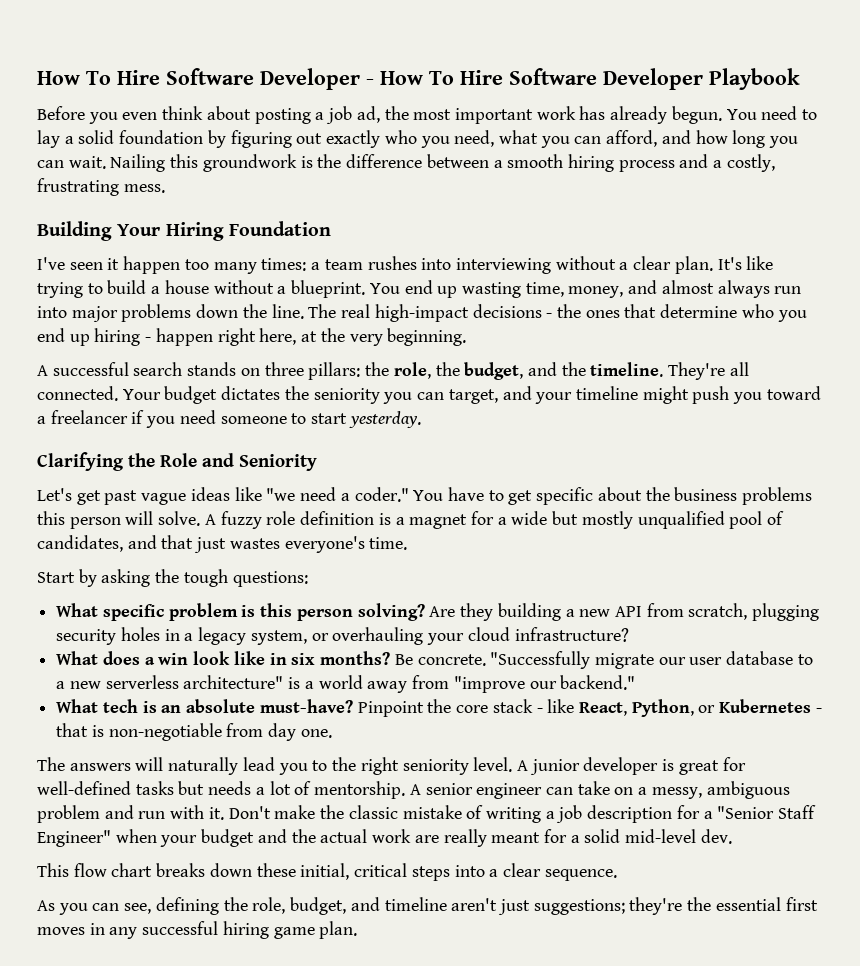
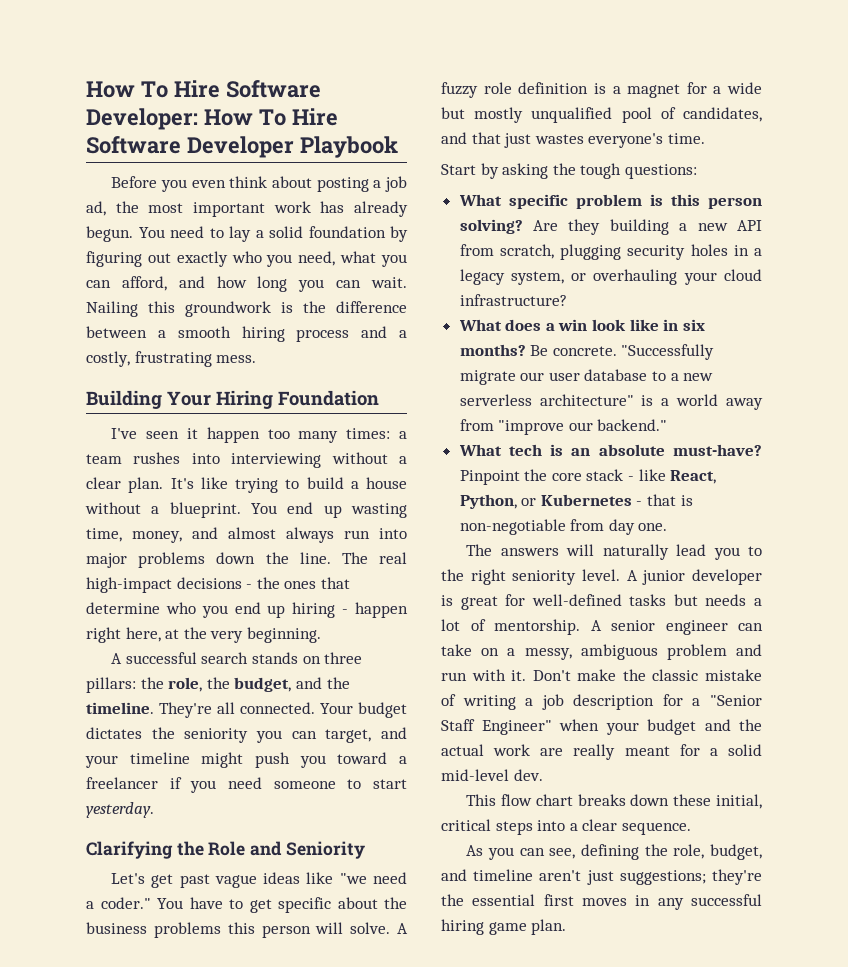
[37,68,374,90] How To Hire Software Developer - -> [86,80,321,98] [86,108,198,130] How To Hire Software Developer:

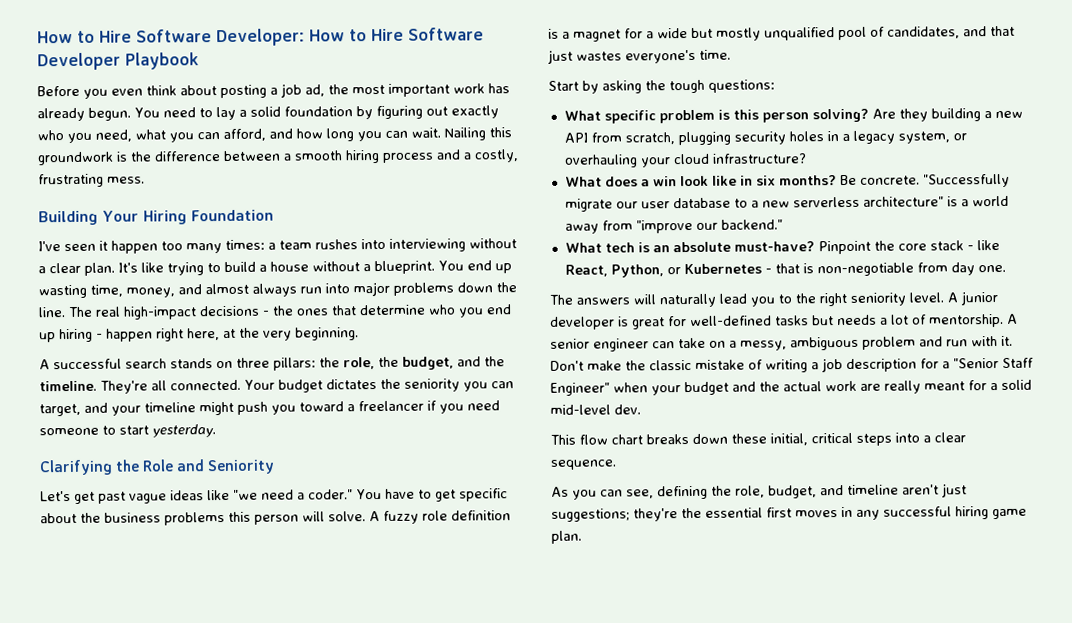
[86,81,168,98] How To -> [37,30,95,44] How to
[258,109,286,126] To -> [349,29,367,42] to

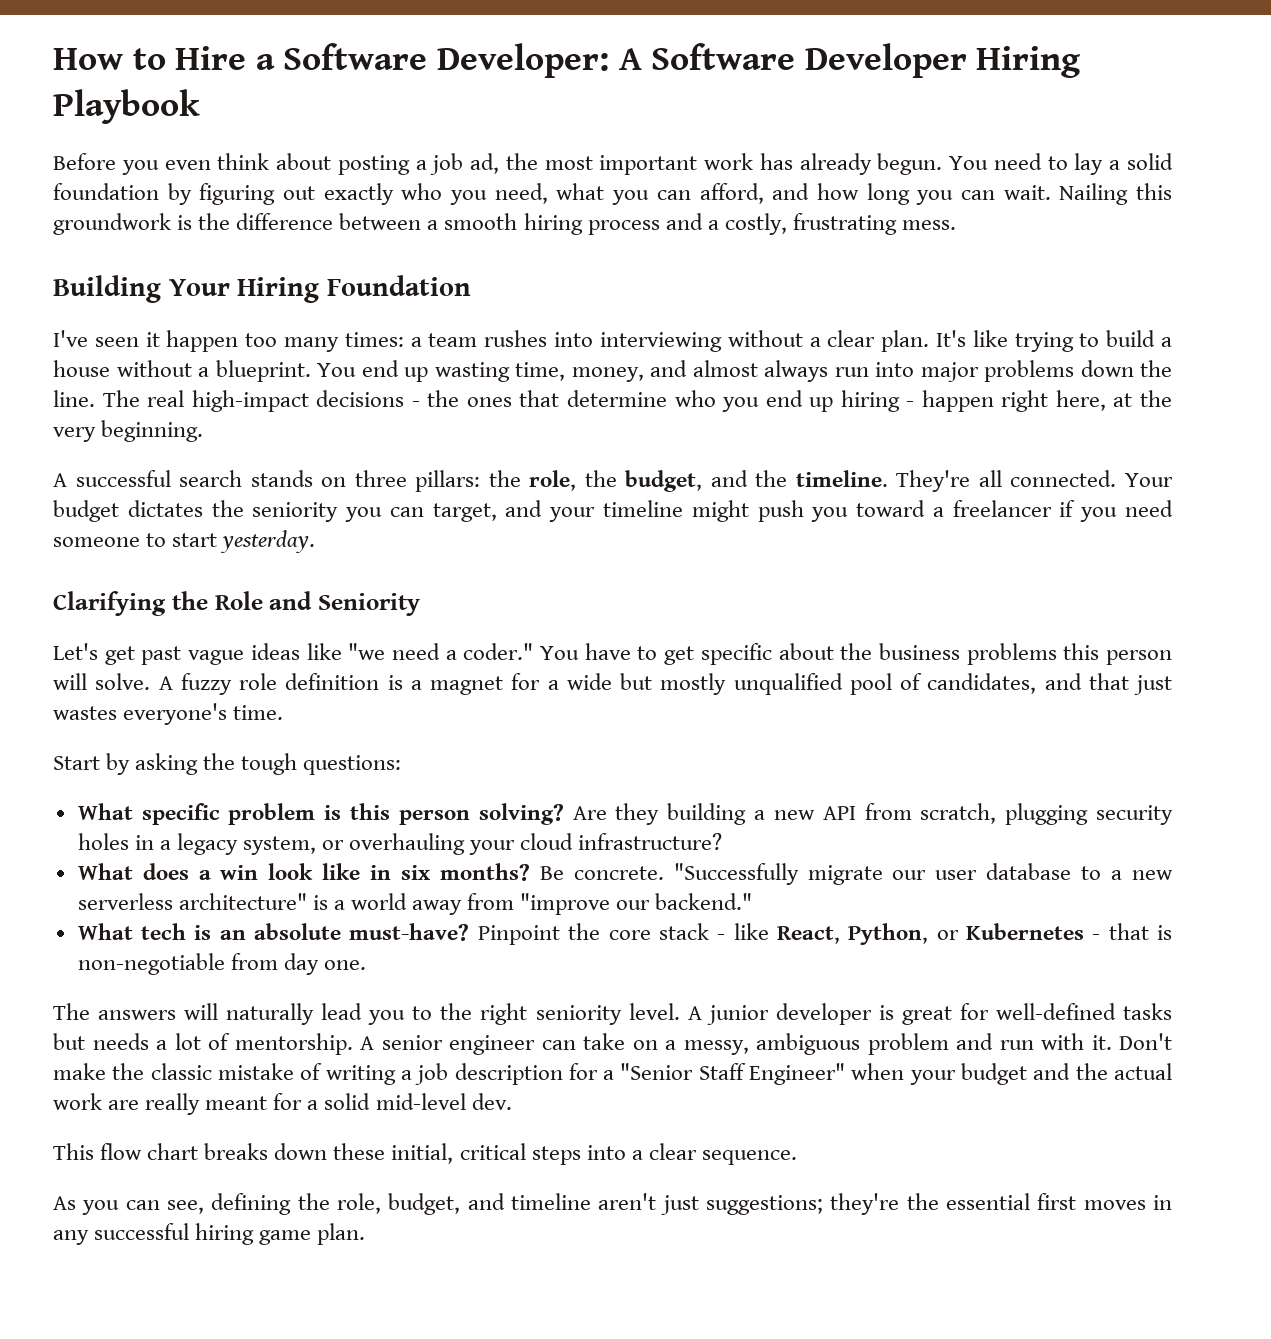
[37,30,132,44] How to Hire -> [53,46,275,70] How to Hire a
[309,28,404,42] How to Hire -> [618,48,642,70] A
(121, 61) none -> [976,46,1081,78] Hiring

